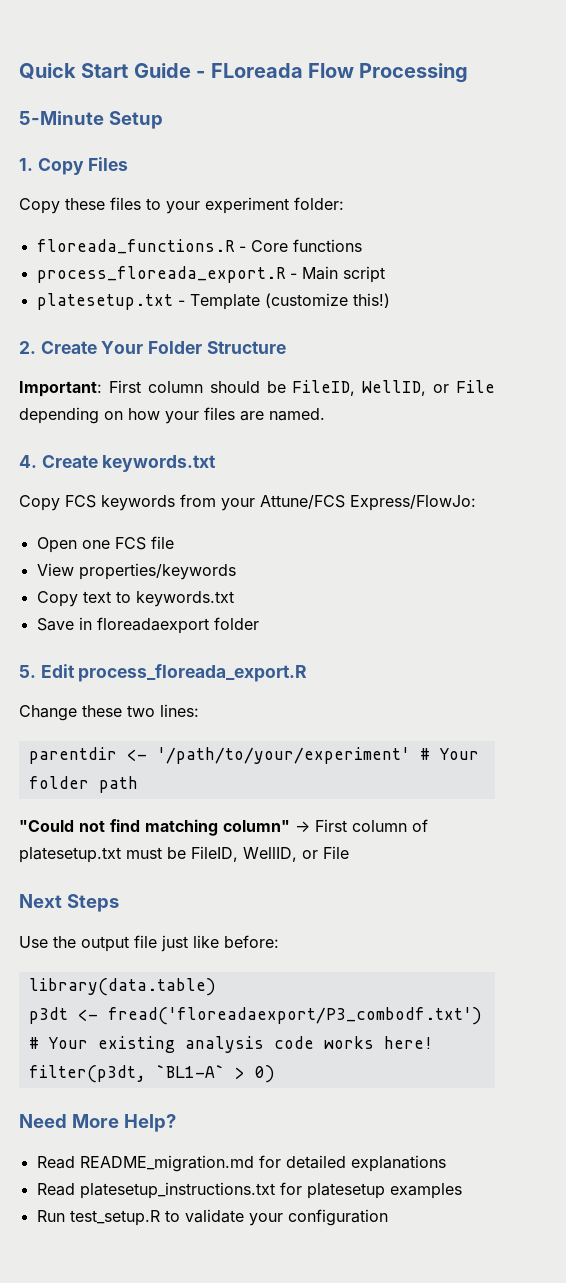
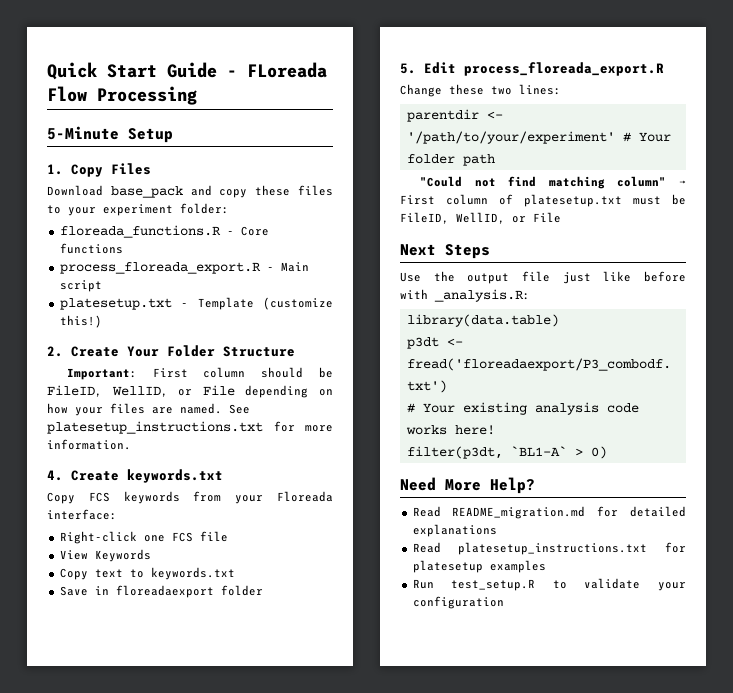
[19,198,60,214] Copy -> [47,185,248,198] Download base_pack and copy
(325, 414) none -> [229,404,250,414] [47,421,333,434] [47,439,131,450] See platesetup_instructions.txt for more information.
[260,495,476,511] [36,537,77,553] Attune/FCS Express/FlowJo: // Open -> [277,491,333,502] [47,509,117,520] [59,531,137,544] Floreada interface: // Right-click
[78,563,236,580] properties/keywords -> [94,549,151,562] Keywords
[224,935,279,948] before: -> [644,271,686,282] [400,289,530,302] before with _analysis.R:

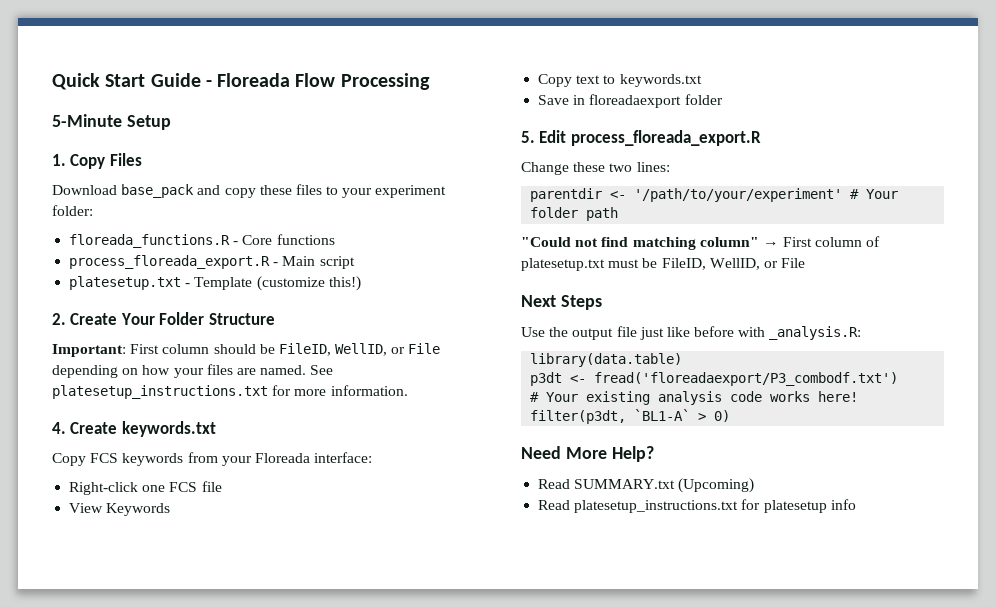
[247,62,327,78] FLoreada -> [217,73,291,87] Floreada
[452,506,686,519] [412,524,497,537] README_migration.md for detailed explanations -> [574,478,755,493] SUMMARY.txt (Upcoming)
[489,560,546,573] [412,578,686,591] [412,596,504,609] examples // Run test_setup.R to validate your configuration -> [830,499,856,510] info

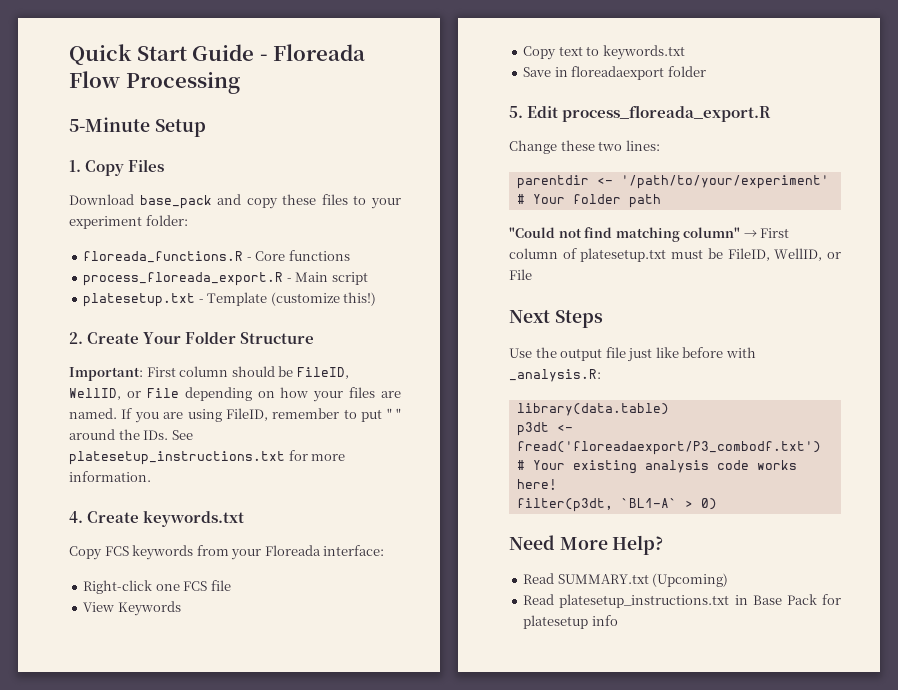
(307, 370) none -> [121,408,401,423] [69,429,169,440] If you are using FileID, remember to put " " around the IDs.
(739, 506) none -> [734,594,817,605] in Base Pack

